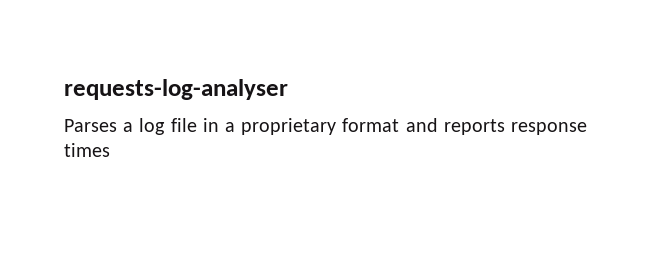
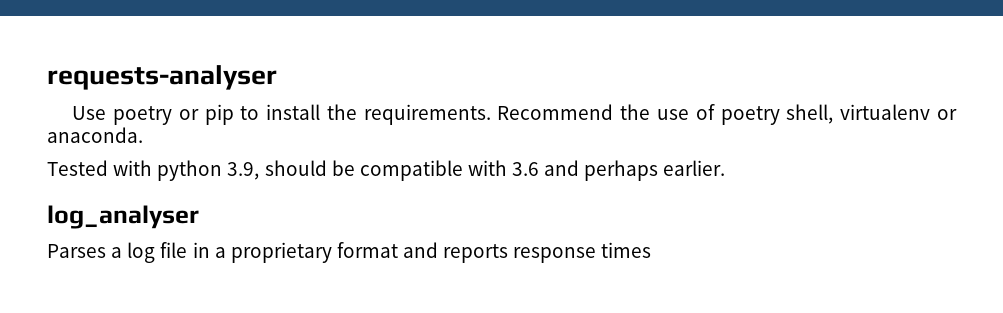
[64,79,288,100] requests-log-analyser -> [47,65,277,90] [72,104,958,125] [47,127,143,143] [47,160,726,181] [47,205,199,229] requests-analyser // Use poetry or pip to install the requirements. Recommend the use of poetry shell, virtualenv or anaconda. // Tested with python 3.9, should be compatible with 3.6 and perhaps earlier. // log_analyser

